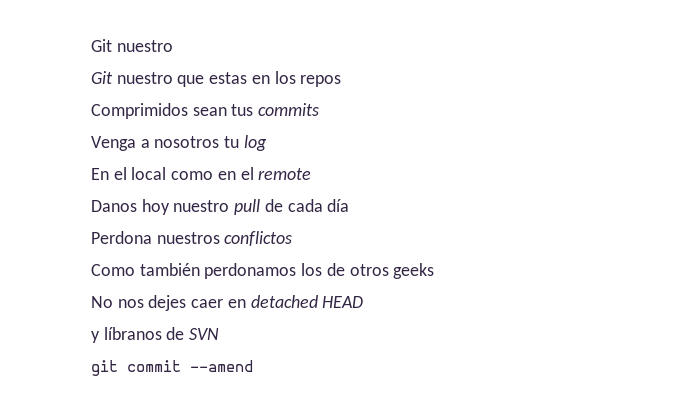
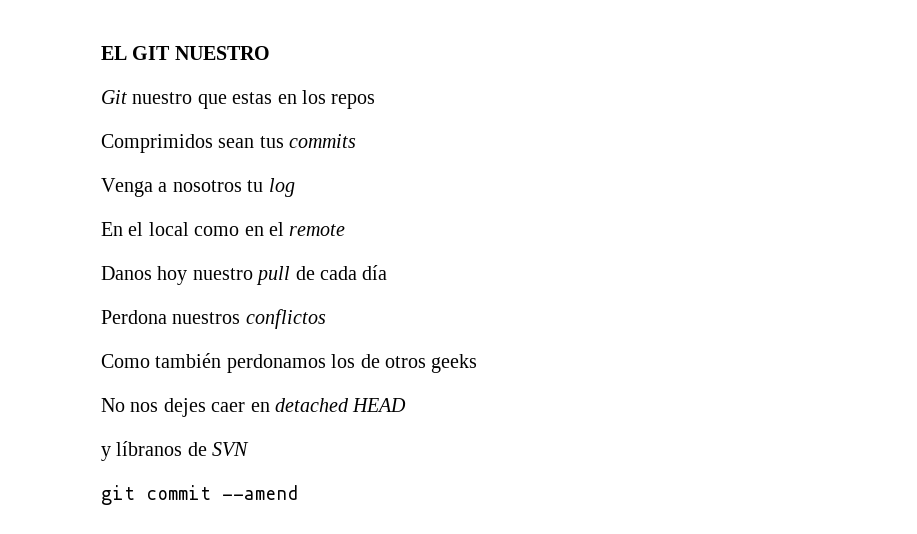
[91,39,173,52] Git nuestro -> [101,46,270,60] EL GIT NUESTRO

